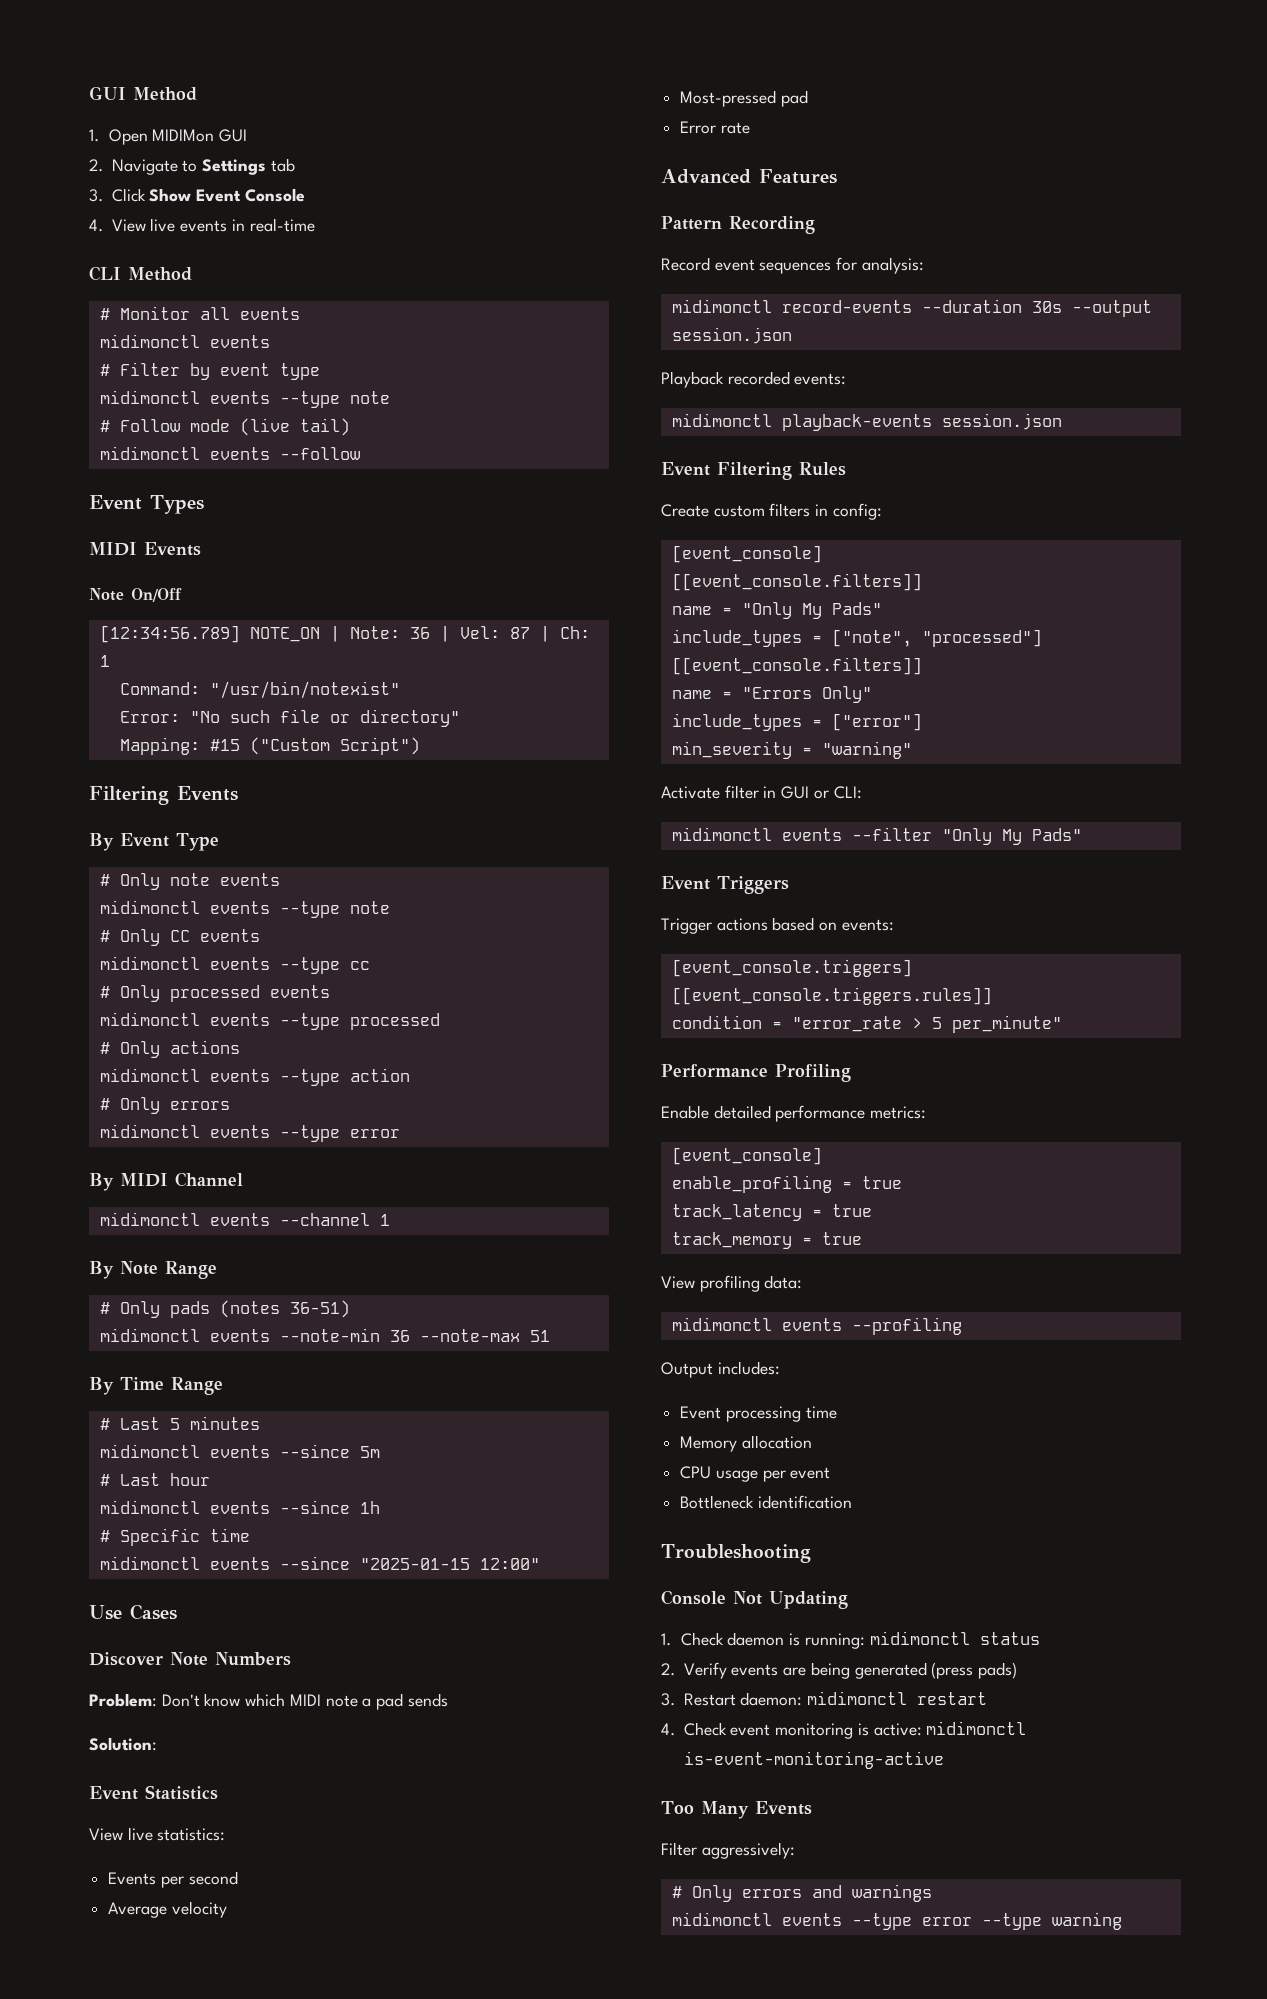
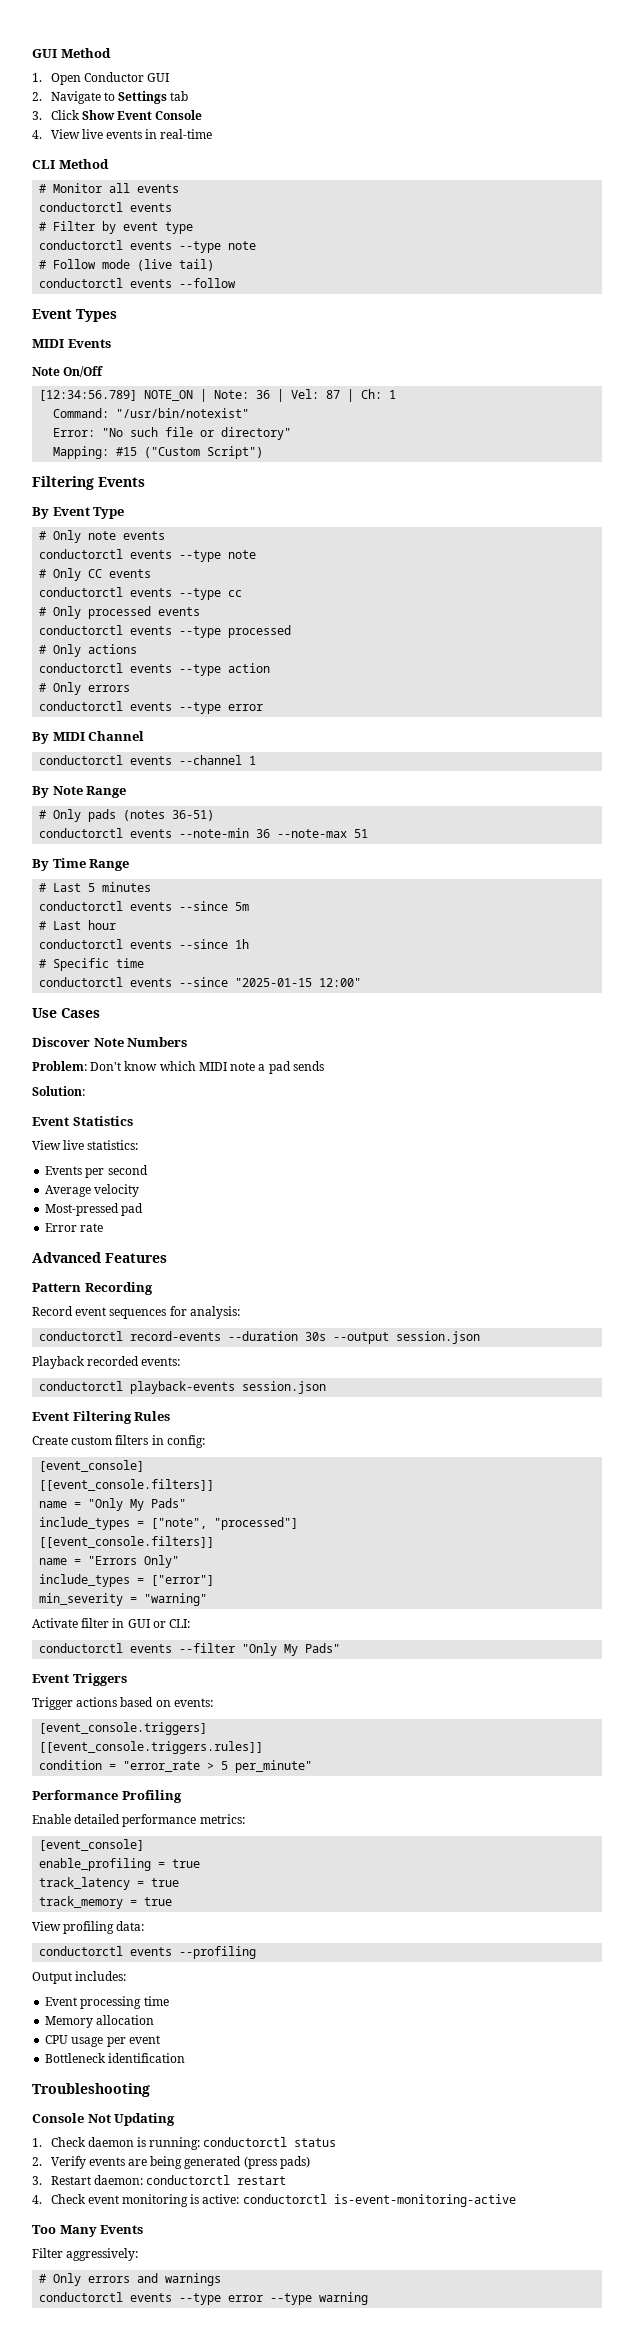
[152,129,215,142] MIDIMon -> [83,72,144,82] Conductor
[99,334,200,348] midimonctl -> [39,202,124,212] conductorctl
[99,390,200,404] midimonctl -> [39,240,124,250] conductorctl
[99,446,200,460] midimonctl -> [39,278,124,288] conductorctl
[99,900,200,914] midimonctl -> [39,549,124,559] conductorctl
[99,956,200,970] midimonctl -> [39,587,124,597] conductorctl
[99,1012,200,1026] midimonctl -> [39,625,124,635] conductorctl
[99,1068,200,1082] midimonctl -> [39,663,124,673] conductorctl
[99,1124,200,1138] midimonctl -> [39,701,124,711] conductorctl
[99,1212,200,1226] midimonctl -> [39,755,124,765] conductorctl
[99,1328,200,1342] midimonctl -> [39,828,124,838] conductorctl
[99,1444,200,1458] midimonctl -> [39,901,124,911] conductorctl
[99,1500,200,1514] midimonctl -> [39,939,124,949] conductorctl
[99,1556,200,1570] midimonctl -> [39,977,124,987] conductorctl
[671,299,772,313] midimonctl -> [39,1331,124,1341] conductorctl
[671,413,772,427] midimonctl -> [39,1381,124,1391] conductorctl
[671,827,772,841] midimonctl -> [39,1643,124,1653] conductorctl
[671,1317,772,1331] midimonctl -> [39,1946,124,1956] conductorctl
[869,1631,970,1645] midimonctl -> [203,2137,288,2147] conductorctl
[807,1691,908,1705] midimonctl -> [145,2175,230,2185] conductorctl
[926,1721,1027,1735] midimonctl -> [242,2194,327,2204] conductorctl
[671,1912,772,1926] midimonctl -> [39,2292,124,2302] conductorctl

